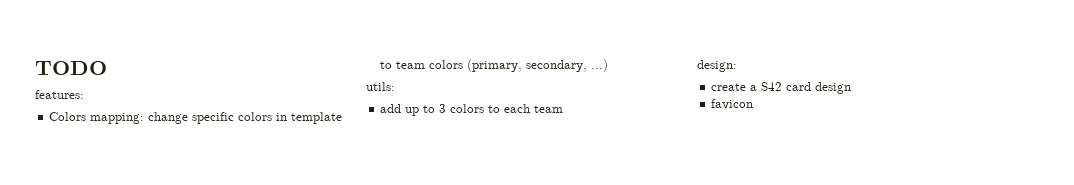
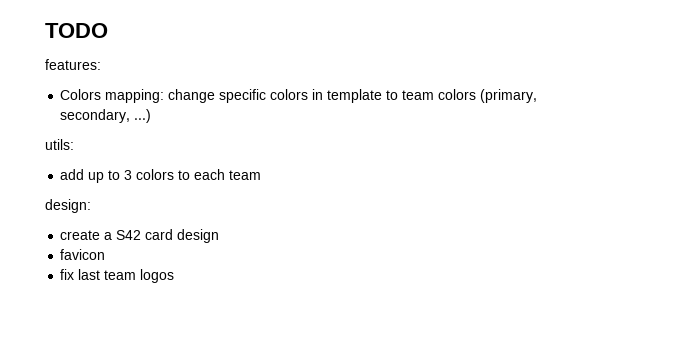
(754, 104) none -> [60,269,175,283] // fix last team logos

